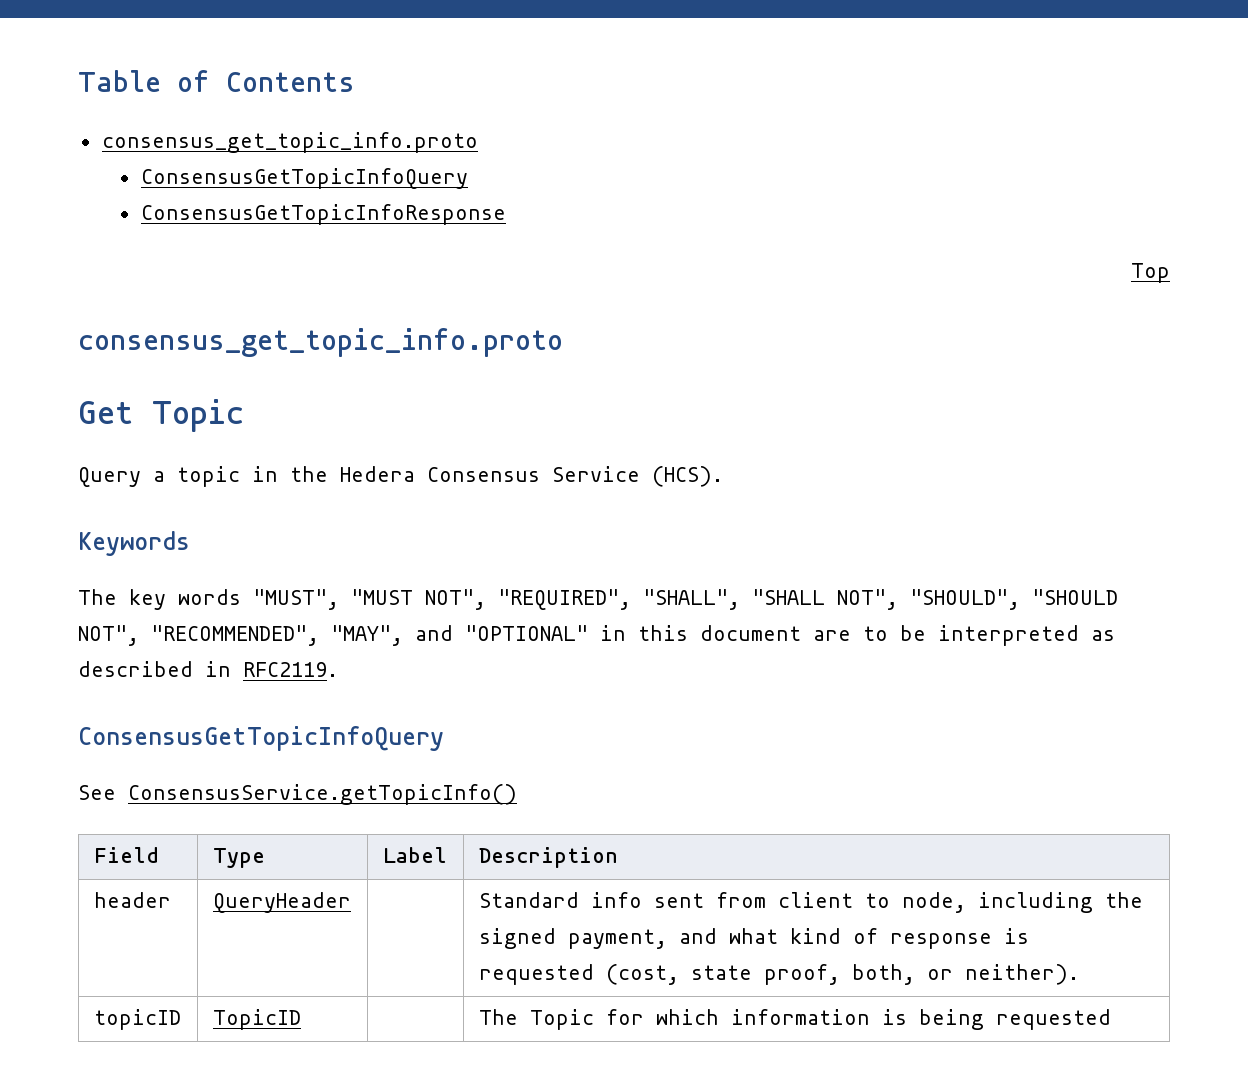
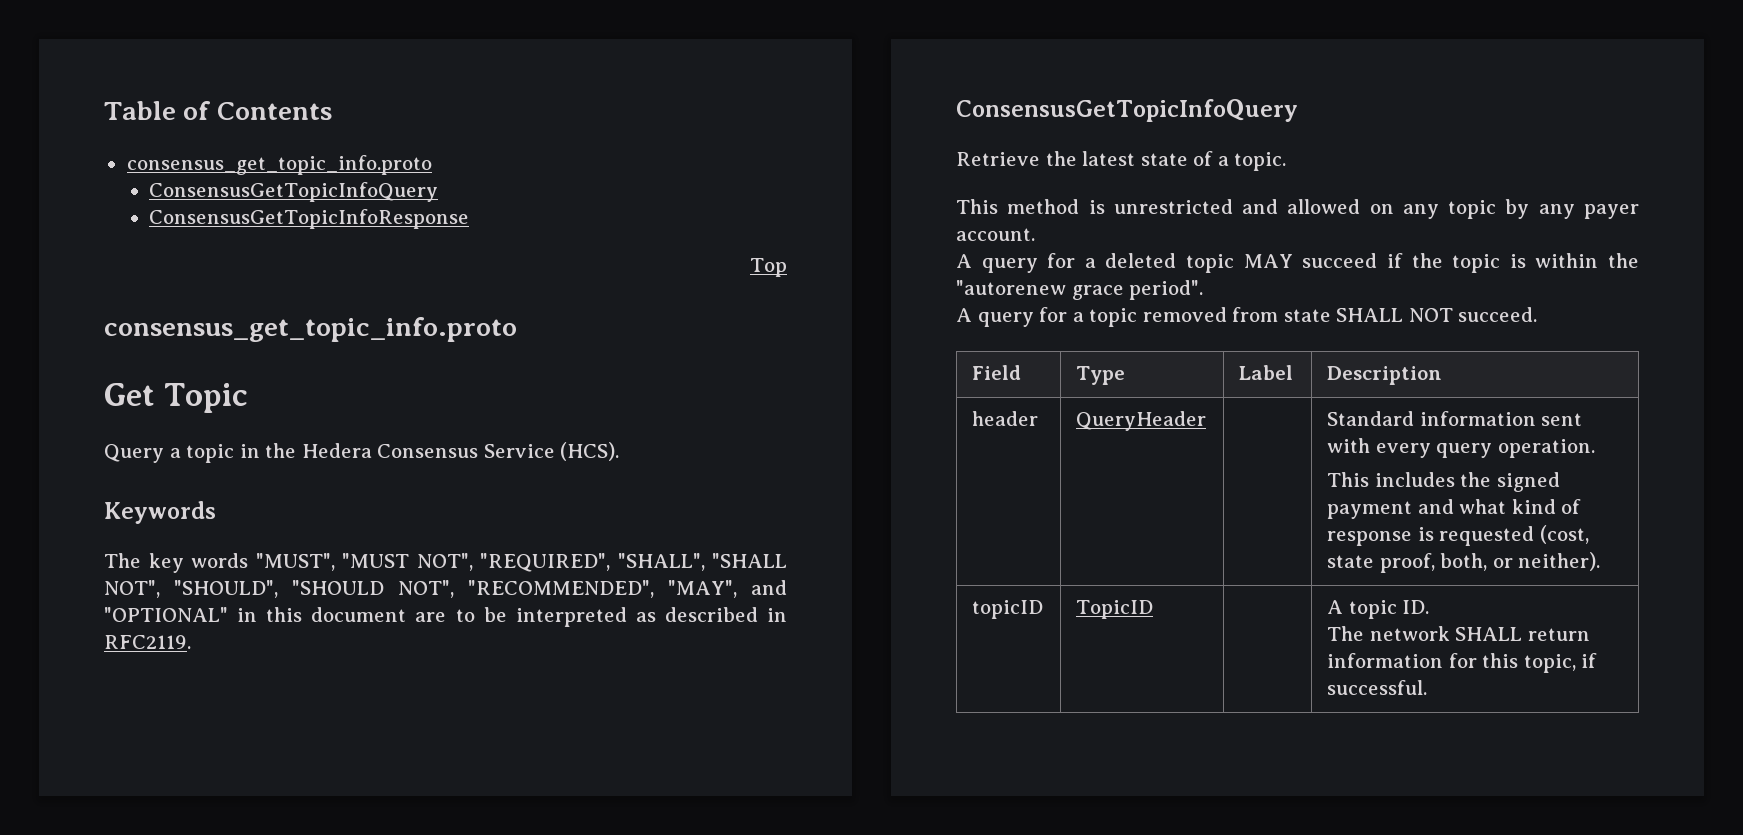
[78,784,517,805] See ConsensusService.getTopicInfo() -> [956,151,1287,171] [956,199,1639,219] [956,228,1035,241] [956,253,1639,273] [956,280,1204,300] [956,307,1538,327] Retrieve the latest state of a topic. // This method is unrestricted and allowed on any topic by any payer account. // A query for a deleted topic MAY succeed if the topic is within the "autorenew grace period". // A query for a topic removed from state SHALL NOT succeed.
[590,892,1093,913] info sent from client to node, including -> [1419,411,1583,426] [1327,438,1595,458] [1327,472,1455,487] information sent with every query operation. // This includes
[567,929,667,949] payment, -> [1327,501,1413,519] payment
[478,1009,1111,1030] The Topic for which information is being requested -> [1327,600,1430,619] [1327,626,1590,641] [1327,653,1598,673] [1327,680,1428,695] A topic ID. // The network SHALL return information for this topic, if successful.

